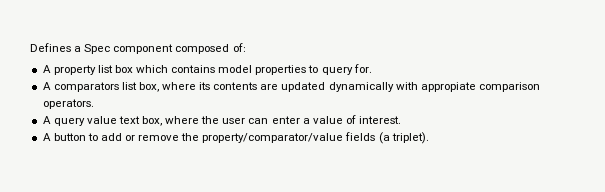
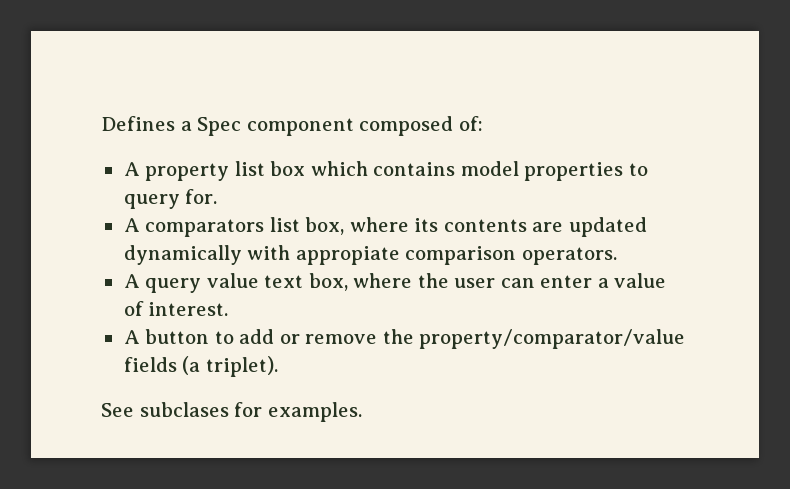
(429, 138) none -> [101,402,362,422] // See subclases for examples.

